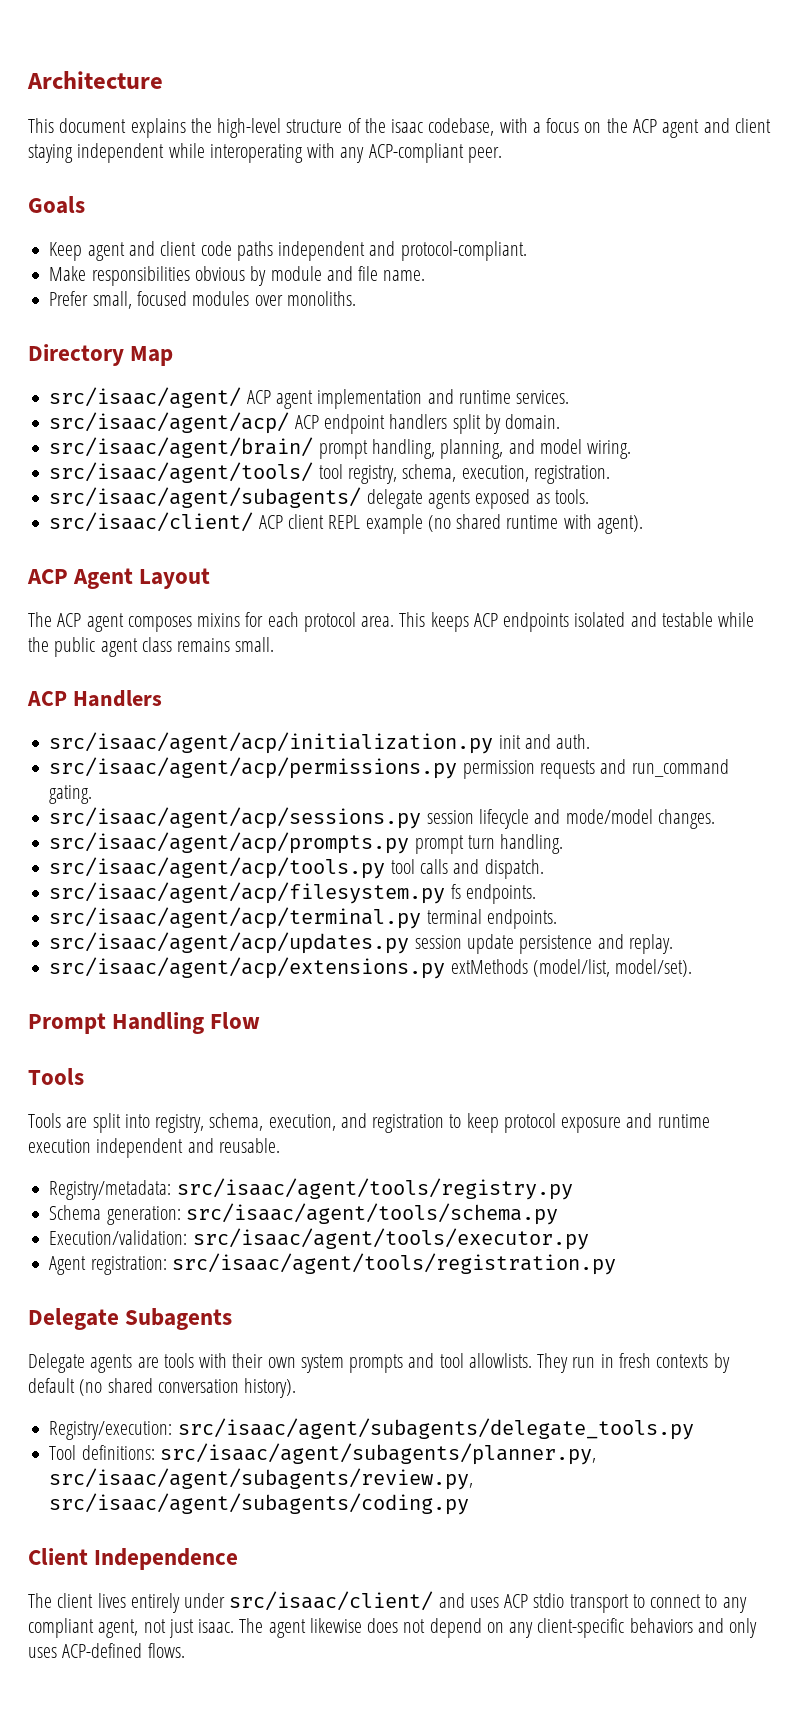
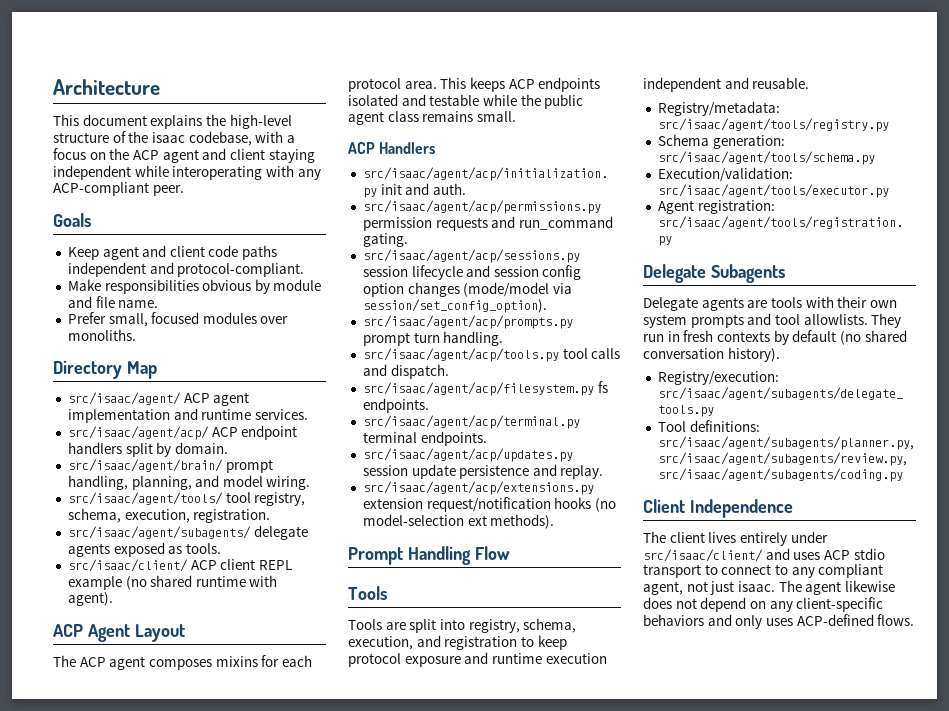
[565,809,715,829] mode/model changes. -> [493,265,582,280] [362,282,572,297] [362,299,547,313] session config option changes (mode/model via session/set_config_option).
[450,959,693,977] extMethods (model/list, model/set). -> [362,497,616,512] [362,514,555,529] extension request/notification hooks (no model-selection ext methods).

